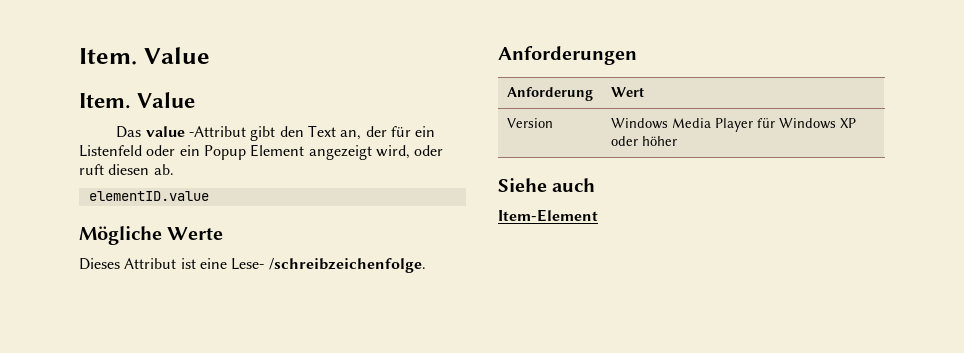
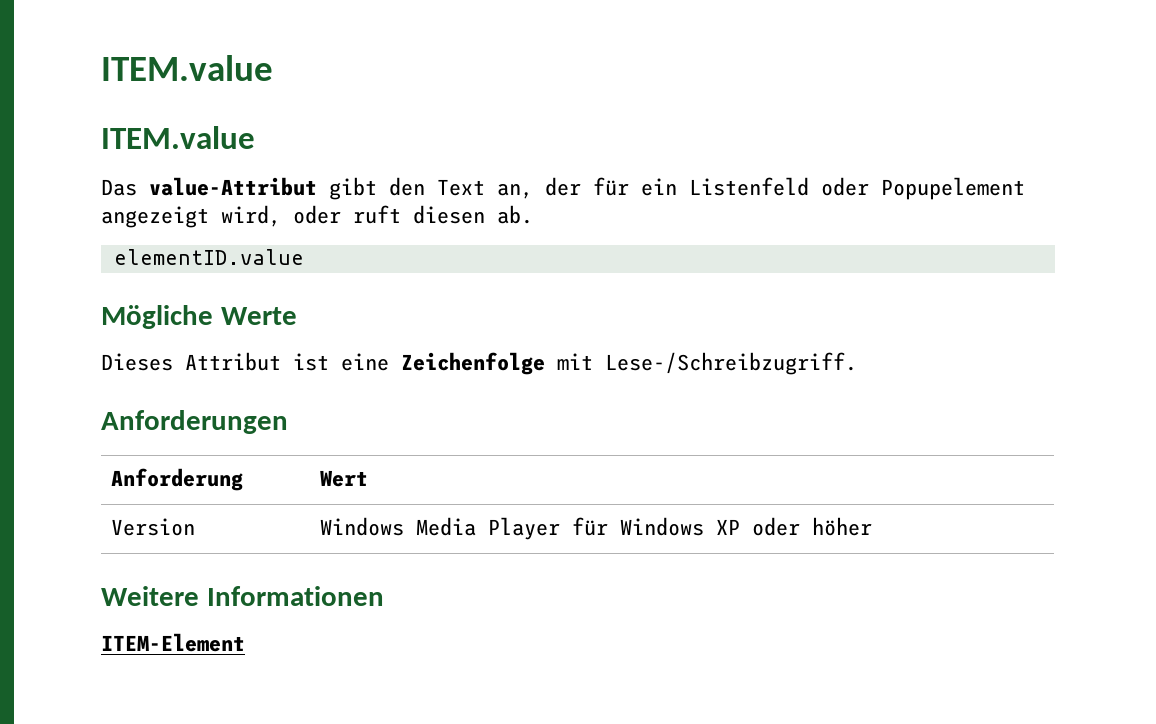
[79,47,210,65] [79,92,196,109] Item. Value // Item. Value -> [101,55,273,81] [101,126,255,149] ITEM.value // ITEM.value
[145,126,246,137] value -Attribut -> [149,177,317,196] value-Attribut
[179,144,305,160] ein Popup Element -> [881,177,1025,200] Popupelement
[231,258,426,273] Lese- /schreibzeichenfolge. -> [401,352,857,375] Zeichenfolge mit Lese-/Schreibzugriff.
[498,178,596,192] [498,209,598,222] Siehe auch // Item-Element -> [101,586,384,606] [101,633,245,652] Weitere Informationen // ITEM-Element

